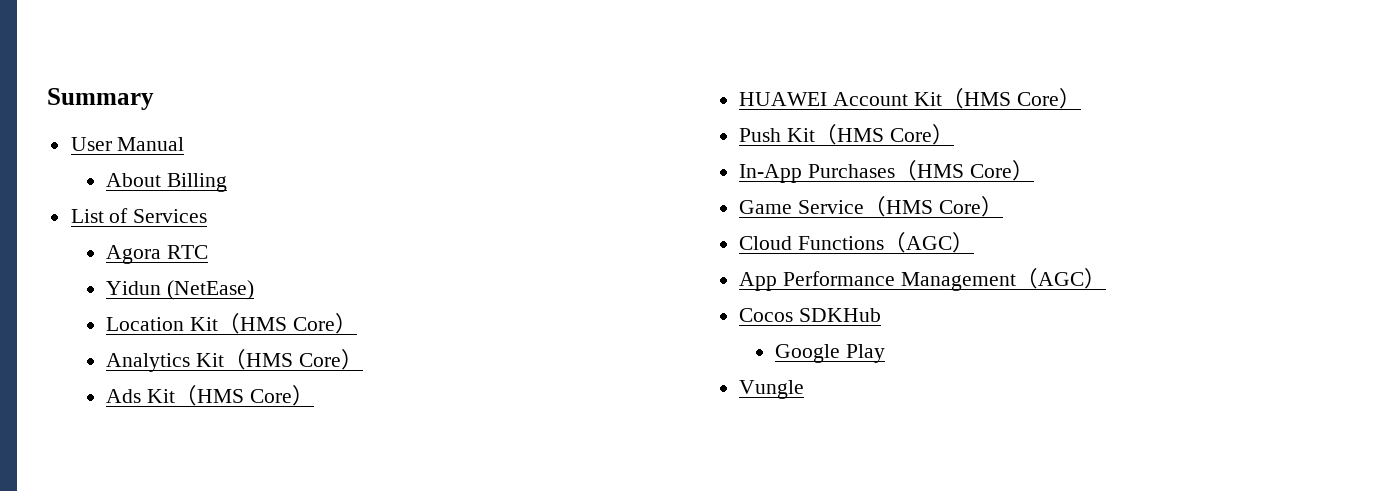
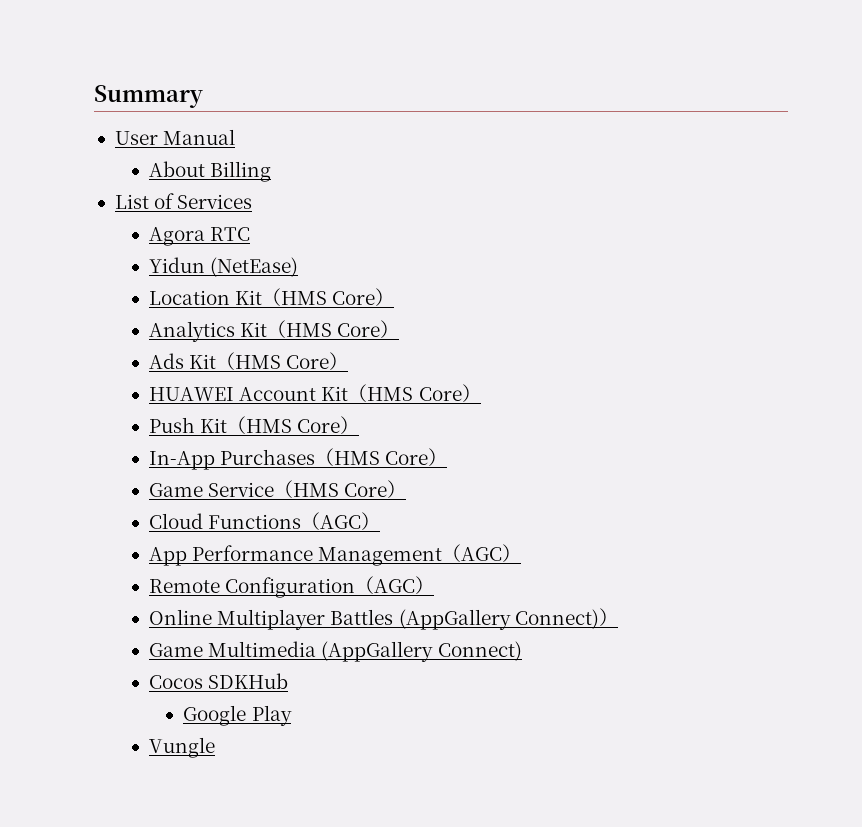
(1106, 278) none -> [149,576,435,598] [149,608,618,630] [149,641,522,662] // Remote Configuration（AGC） // Online Multiplayer Battles (AppGallery Connect)） // Game Multimedia (AppGallery Connect)

